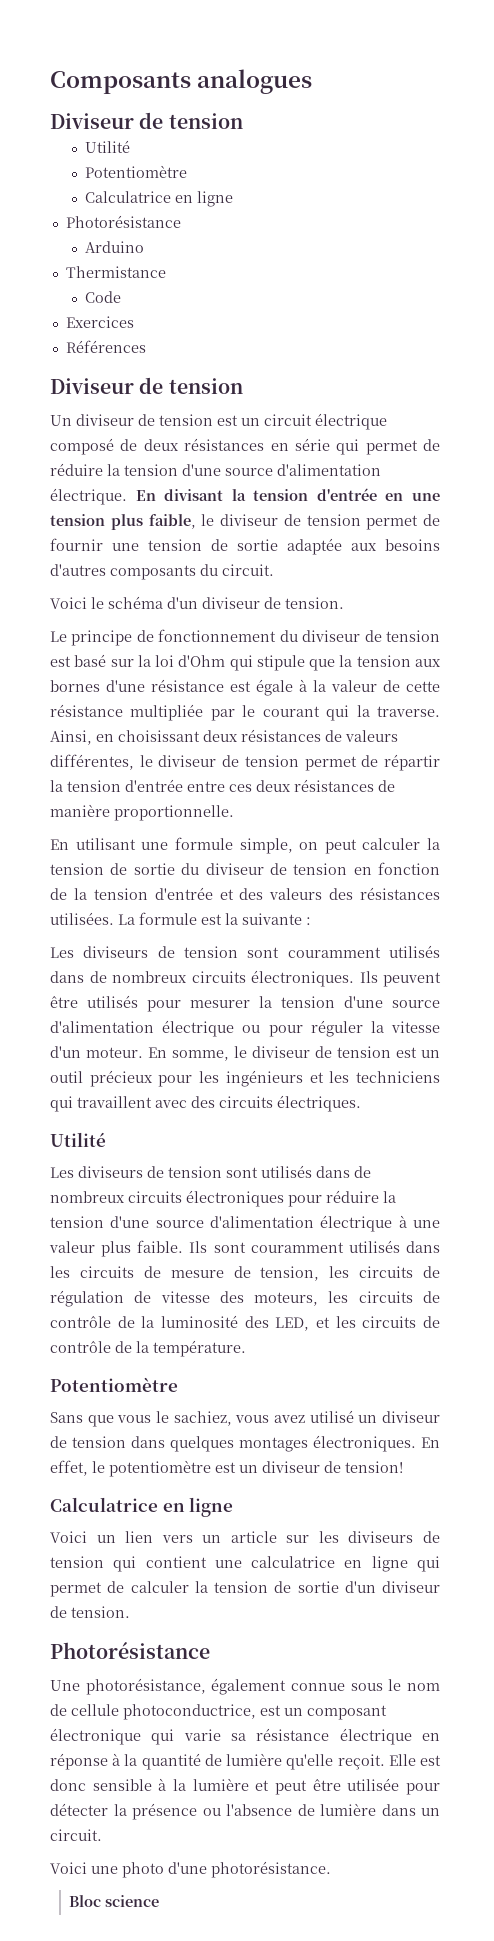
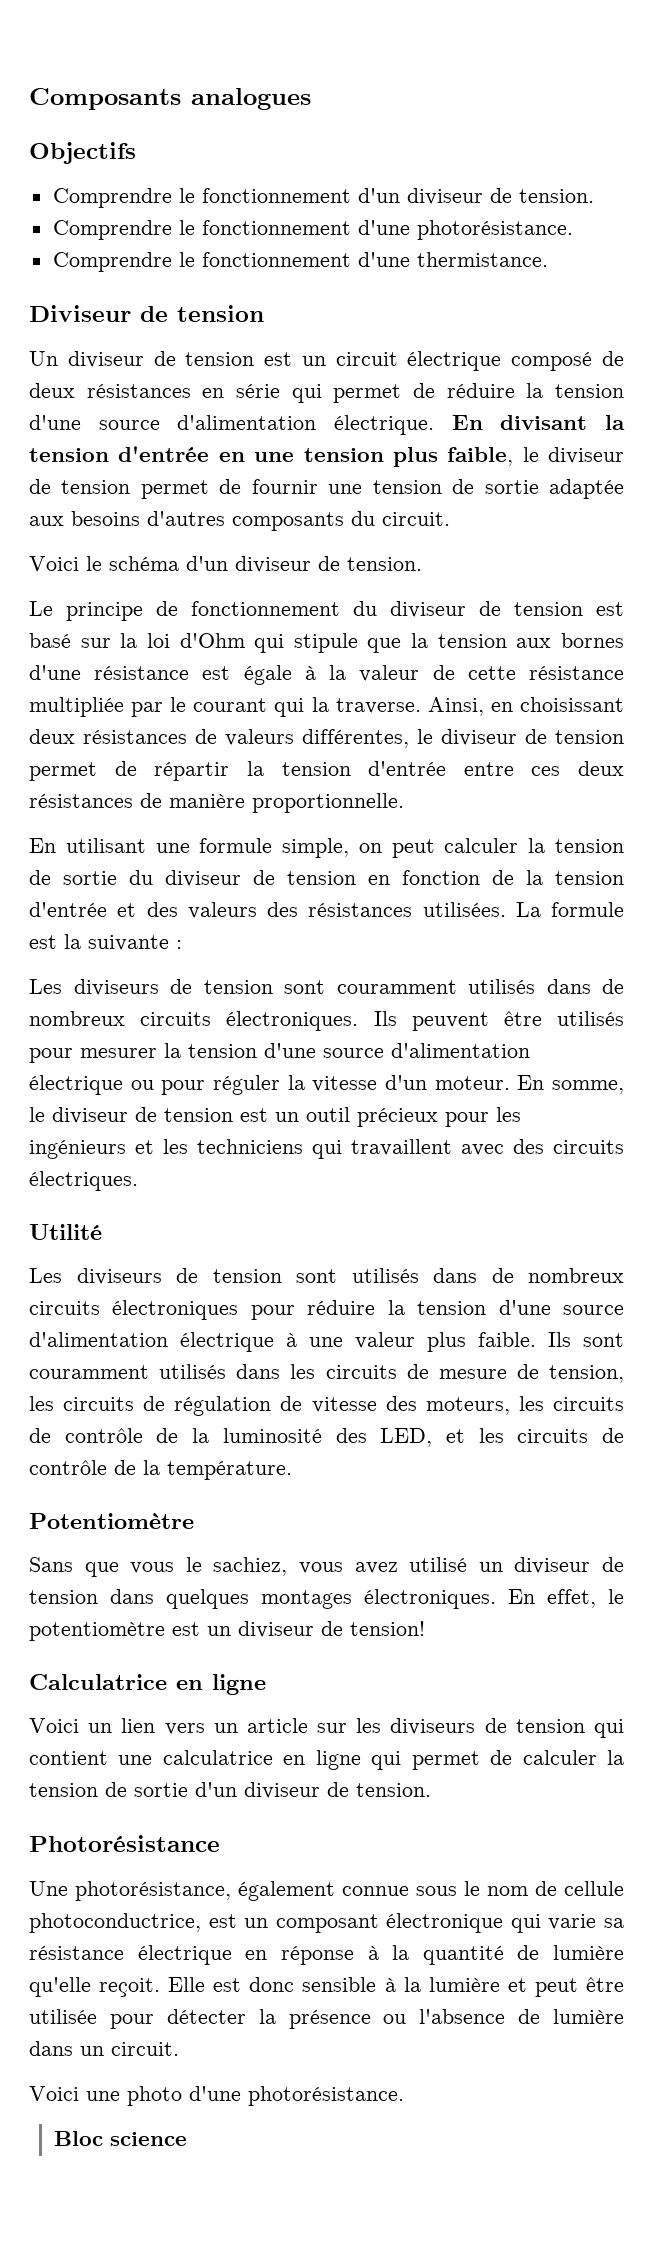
[50,112,243,129] [85,140,131,153] [85,165,188,178] [85,191,234,207] [65,215,181,228] [85,241,145,253] [65,266,166,278] [85,291,122,303] [65,316,134,328] [65,340,146,353] Diviseur de tension // Utilité // Potentiomètre // Calculatrice en ligne // Photorésistance // Arduino // Thermistance // Code // Exercices // Références -> [29,142,136,164] [52,188,594,208] [52,220,573,240] [52,252,548,272] Objectifs // Comprendre le fonctionnement d'un diviseur de tension. // Comprendre le fonctionnement d'une photorésistance. // Comprendre le fonctionnement d'une thermistance.

